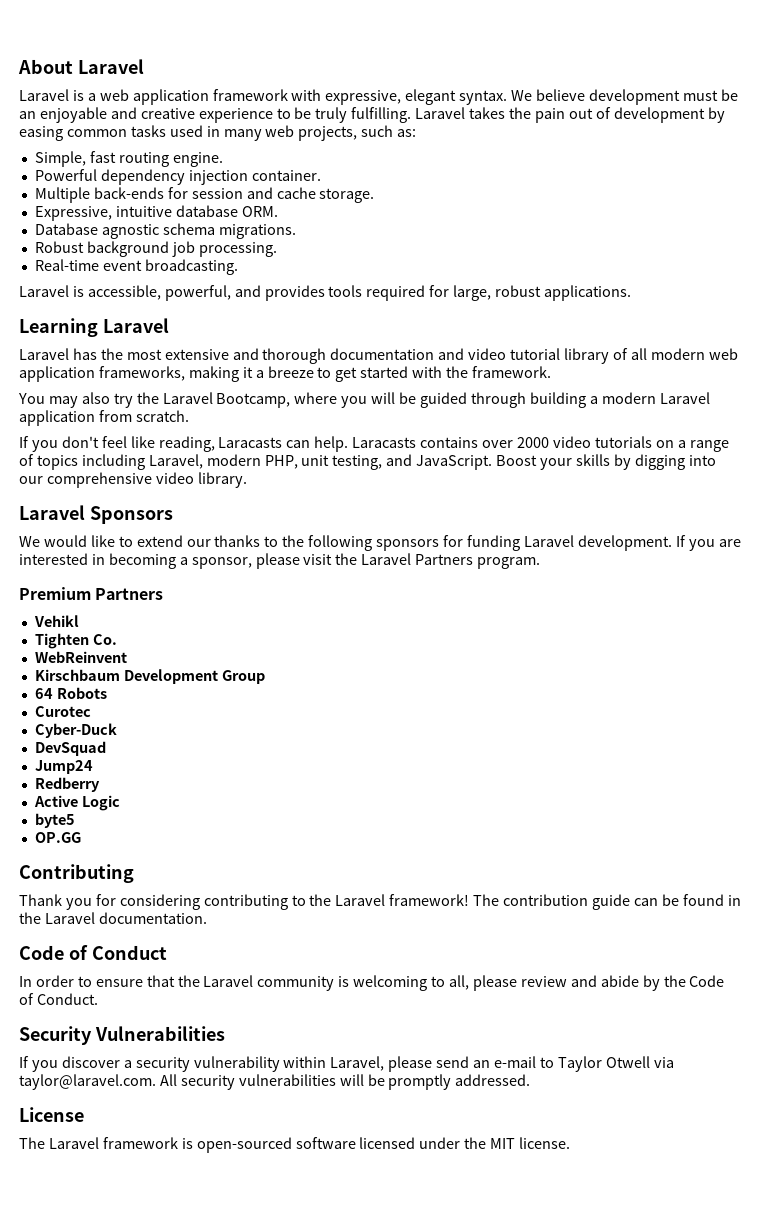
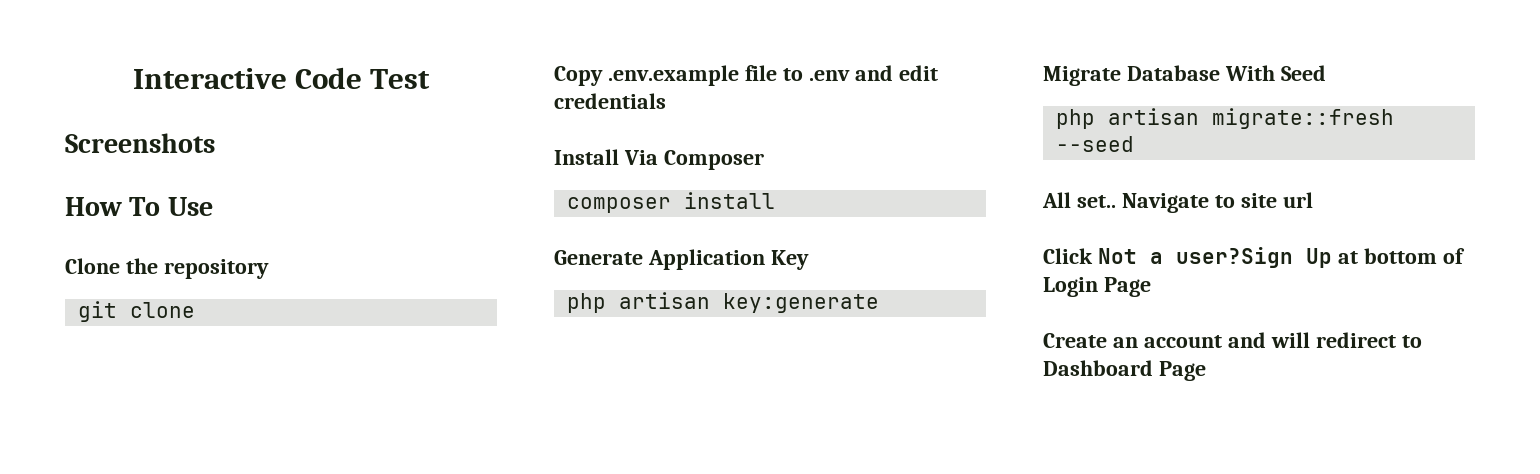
[18,59,144,74] [19,89,738,105] [19,107,725,123] [19,125,417,141] [34,151,223,167] [34,169,321,185] [34,187,375,203] [34,205,278,221] [34,223,296,239] [34,241,277,257] [34,259,238,275] [19,285,632,301] [19,318,169,337] [19,348,738,364] [19,366,552,382] [18,392,710,408] [19,410,189,426] [19,436,729,452] [19,454,716,470] [19,472,247,488] [19,505,173,524] [19,535,741,551] [19,553,541,569] [19,587,164,600] [33,615,79,627] [34,633,117,649] [34,651,127,663] [34,669,265,684] [34,687,107,699] [34,706,91,717] [34,723,117,738] [34,741,106,756] [34,760,93,774] [34,777,100,792] [33,795,120,811] [34,813,75,828] [34,832,81,843] [19,864,134,883] [19,894,741,910] [19,912,207,924] [19,945,167,960] [19,975,725,991] [19,993,98,1005] [19,1026,225,1045] [19,1056,674,1072] [19,1074,531,1090] [19,1107,84,1122] [19,1137,571,1153] About Laravel // Laravel is a web application framework with expressive, elegant syntax. We believe development must be an enjoyable and creative experience to be truly fulfilling. Laravel takes the pain out of development by easing common tasks used in many web projects, such as: // Simple, fast routing engine. // Powerful dependency injection container. // Multiple back-ends for session and cache storage. // Expressive, intuitive database ORM. // Database agnostic schema migrations. // Robust background job processing. // Real-time event broadcasting. // Laravel is accessible, powerful, and provides tools required for large, robust applications. // Learning Laravel // Laravel has the most extensive and thorough documentation and video tutorial library of all modern web application frameworks, making it a breeze to get started with the framework. // You may also try the Laravel Bootcamp, where you will be guided through building a modern Laravel application from scratch. // If you don't feel like reading, Laracasts can help. Laracasts contains over 2000 video tutorials on a range of topics including Laravel, modern PHP, unit testing, and JavaScript. Boost your skills by digging into our comprehensive video library. // Laravel Sponsors // We would like to extend our thanks to the following sponsors for funding Laravel development. If you are interested in becoming a sponsor, please visit the Laravel Partners program. // Premium Partners // Vehikl // Tighten Co. // WebReinvent // Kirschbaum Development Group // 64 Robots // Curotec // Cyber-Duck // DevSquad // Jump24 // Redberry // Active Logic // byte5 // OP.GG // Contributing // Thank you for considering contributing to the Laravel framework! The contribution guide can be found in the Laravel documentation. // Code of Conduct // In order to ensure that the Laravel community is welcoming to all, please review and abide by the Code of Conduct. // Security Vulnerabilities // If you discover a security vulnerability within Laravel, please send an e-mail to Taylor Otwell via taylor@laravel.com. All security vulnerabilities will be promptly addressed. // License // The Laravel framework is open-sourced software licensed under the MIT license. -> [132,67,431,89] [65,133,215,153] [65,197,213,216] [65,258,269,279] [78,301,196,322] [554,65,938,86] [554,93,666,109] [554,149,764,170] [567,192,776,213] [554,249,809,270] [567,292,880,313] [1043,65,1326,86] [1056,108,1395,129] [1056,136,1135,152] [1042,192,1313,213] [1043,247,1465,268] [1043,277,1151,297] [1043,332,1422,348] [1043,360,1206,381] Interactive Code Test // Screenshots // How To Use // Clone the repository // git clone // Copy .env.example file to .env and edit credentials // Install Via Composer // composer install // Generate Application Key // php artisan key:generate // Migrate Database With Seed // php artisan migrate::fresh --seed // All set.. Navigate to site url // Click Not a user?Sign Up at bottom of Login Page // Create an account and will redirect to Dashboard Page

